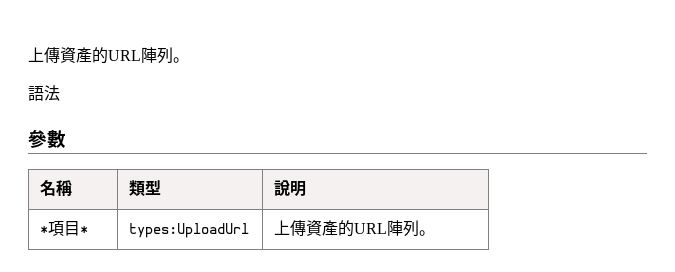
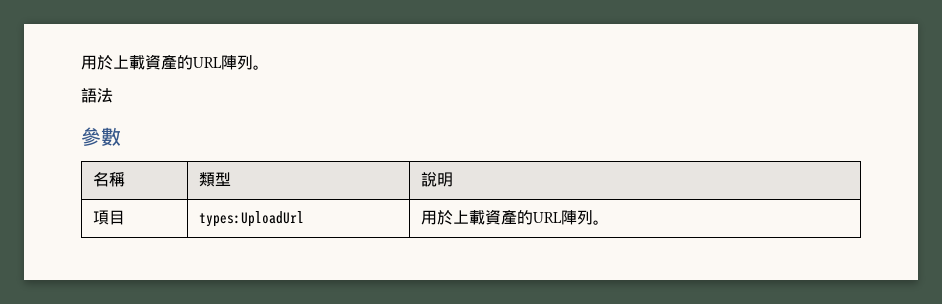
[28,47,60,63] 上傳 -> [81,55,145,70] 用於上載
[40,226,49,234] * -> (453, 179) none
[80,226,89,234] * -> (125, 217) none
[274,220,307,236] 上傳 -> [420,210,485,225] 用於上載

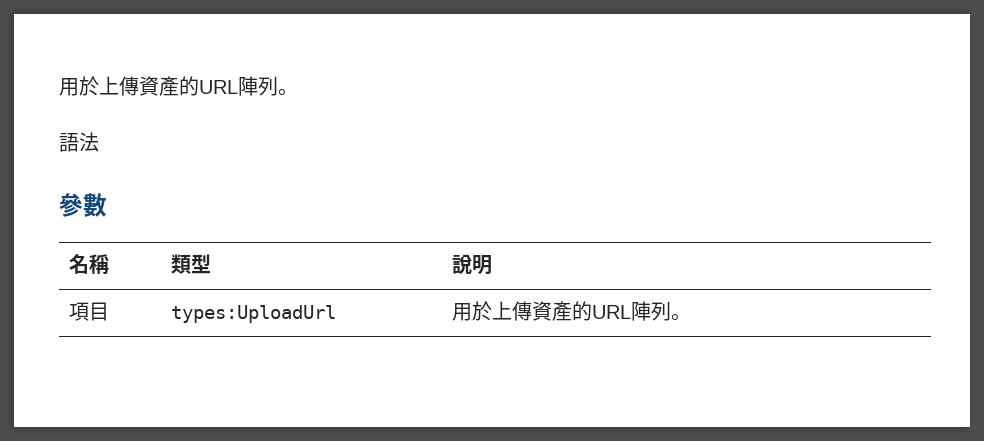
[81,55,145,70] 用於上載 -> [59,76,139,96] 用於上傳
[468,210,485,225] 載 -> [511,301,532,321] 傳

